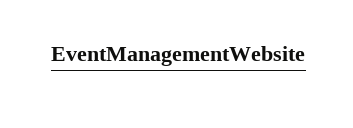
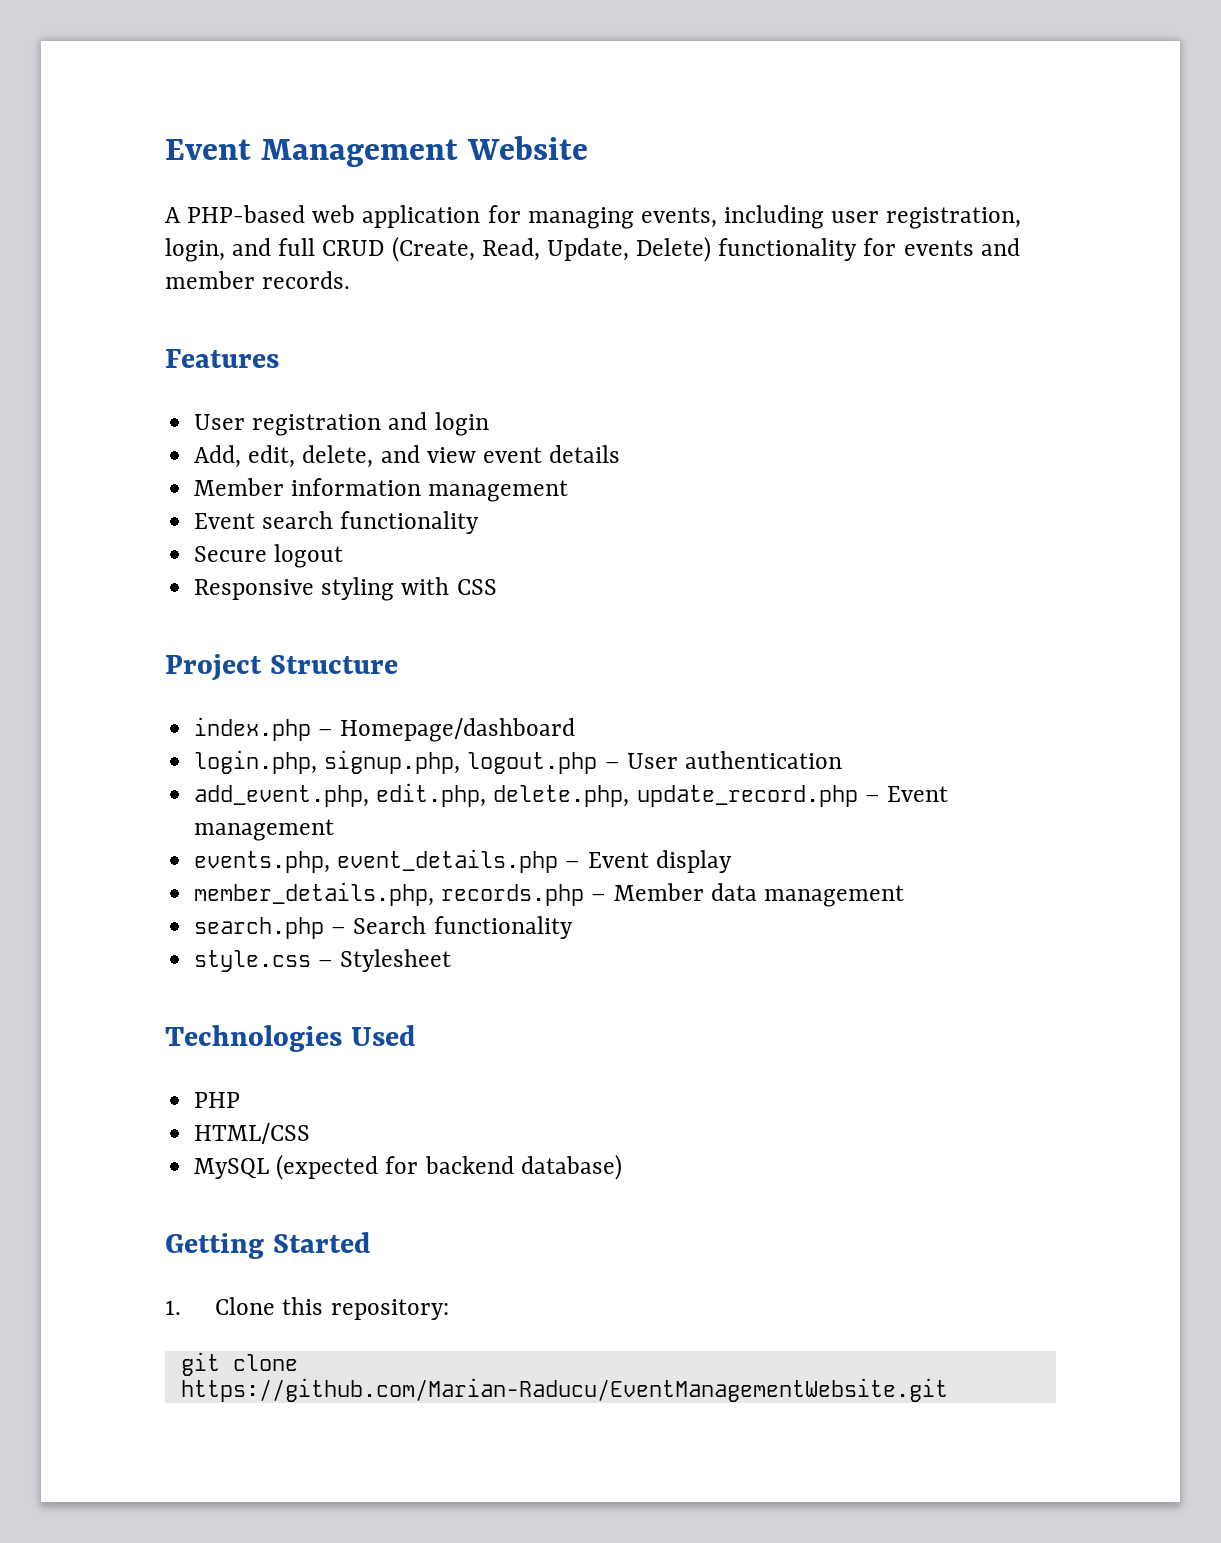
[51,46,305,66] EventManagementWebsite -> [165,136,588,167] [165,205,1022,229] [165,236,1020,262] [165,271,351,289] [165,349,279,368] [194,412,489,436] [194,445,621,468] [194,478,569,502] [194,511,480,534] [194,544,344,568] [194,577,497,601] [165,654,398,681] [194,717,576,742] [194,750,842,774] [194,783,948,807] [194,819,335,841] [194,849,732,873] [194,882,904,907] [194,916,573,939] [194,949,452,972] [165,1025,416,1052] [194,1092,241,1108] [194,1123,311,1144] [194,1154,622,1180] [165,1232,371,1259] [165,1297,449,1320] [180,1352,298,1376] [180,1378,948,1402] Event Management Website // A PHP-based web application for managing events, including user registration, login, and full CRUD (Create, Read, Update, Delete) functionality for events and member records. // Features // User registration and login // Add, edit, delete, and view event details // Member information management // Event search functionality // Secure logout // Responsive styling with CSS // Project Structure // index.php – Homepage/dashboard // login.php, signup.php, logout.php – User authentication // add_event.php, edit.php, delete.php, update_record.php – Event management // events.php, event_details.php – Event display // member_details.php, records.php – Member data management // search.php – Search functionality // style.css – Stylesheet // Technologies Used // PHP // HTML/CSS // MySQL (expected for backend database) // Getting Started // 1. Clone this repository: // git clone https://github.com/Marian-Raducu/EventManagementWebsite.git

